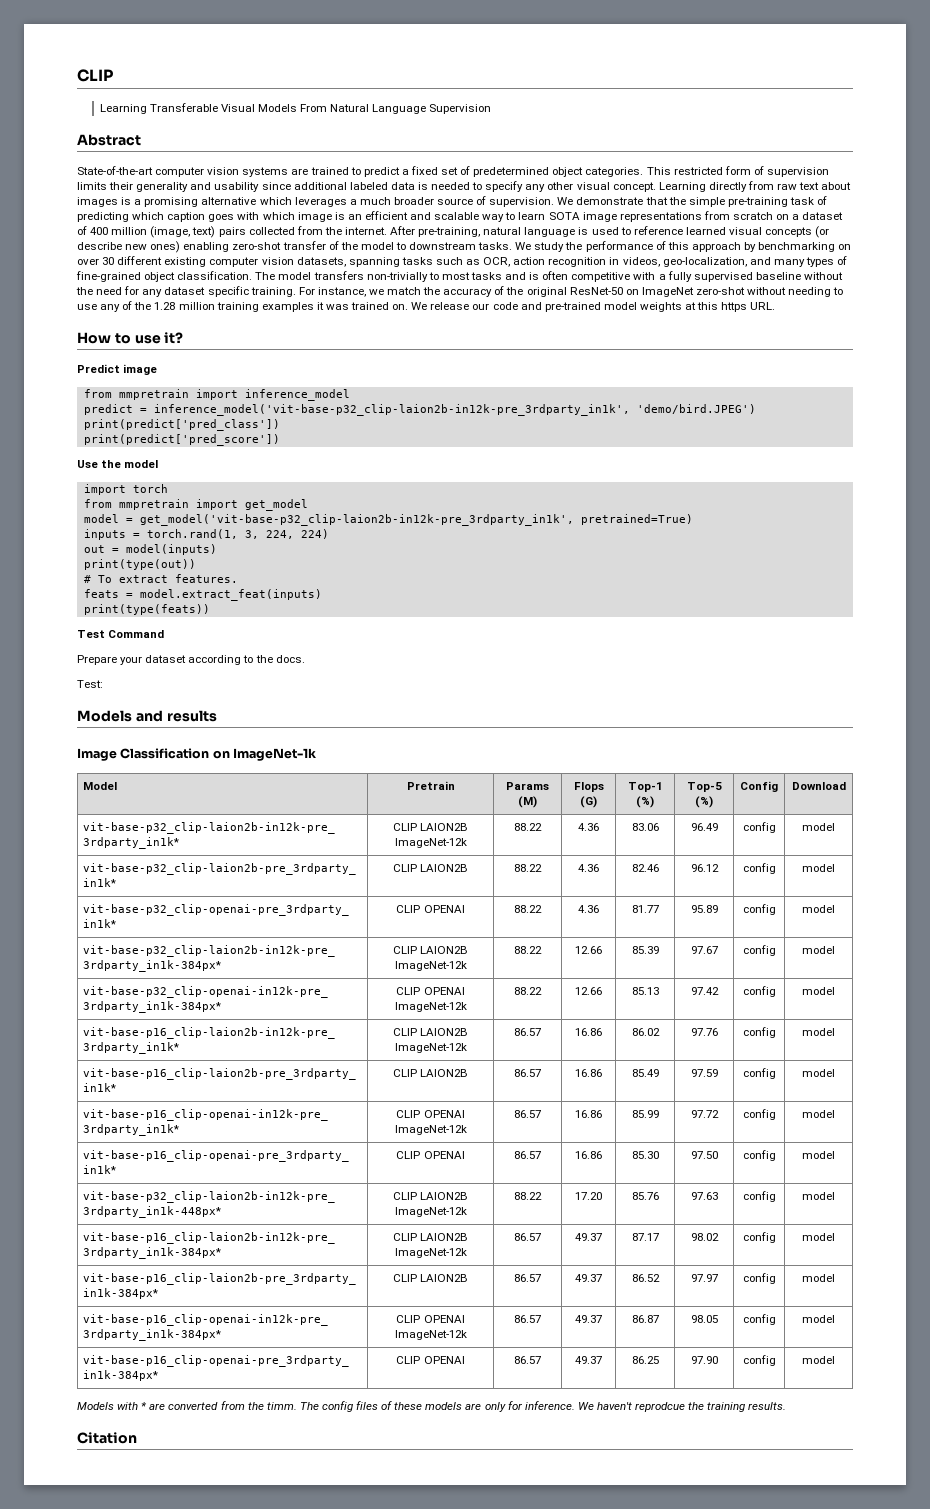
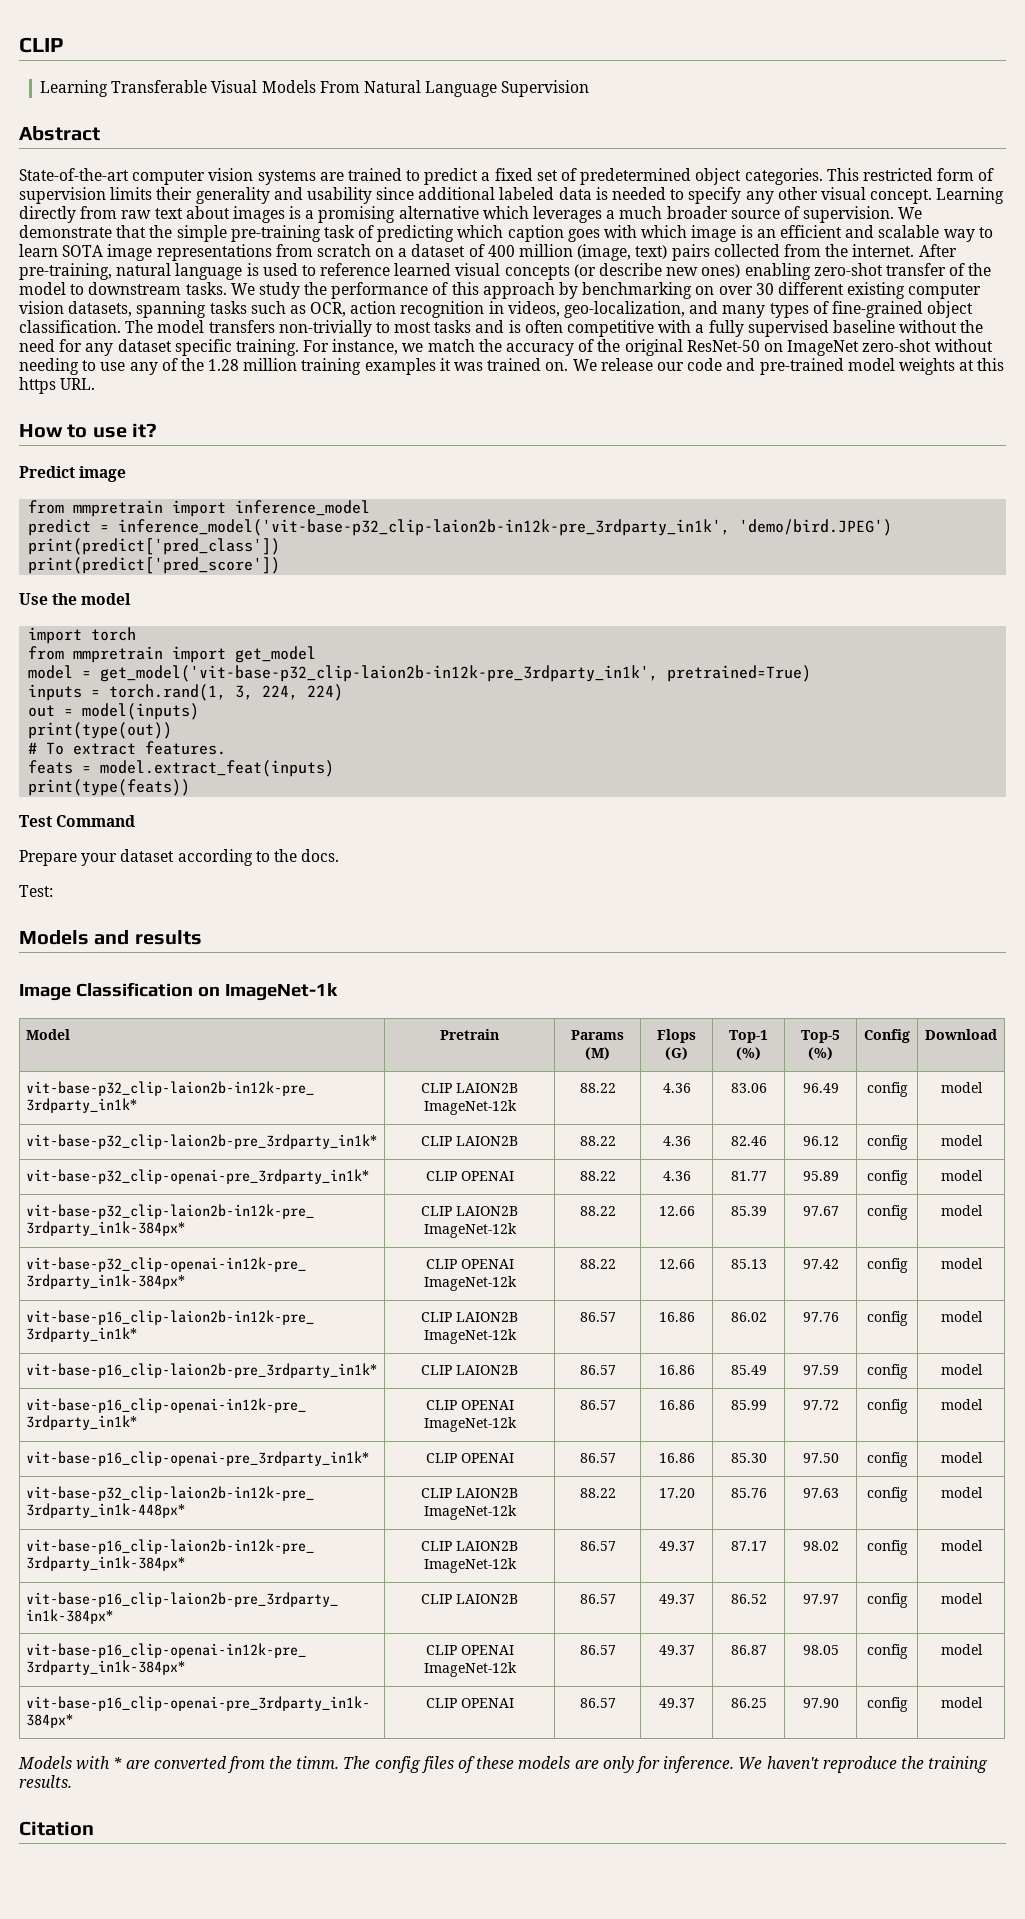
[635,1402,686,1412] reprodcue -> [822,1756,897,1773] reproduce

